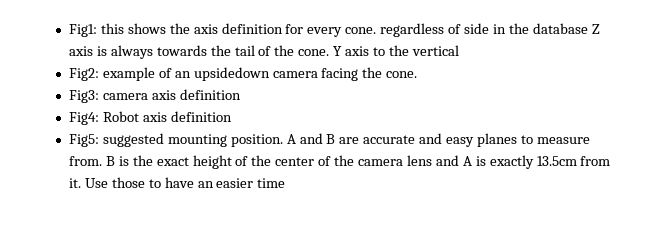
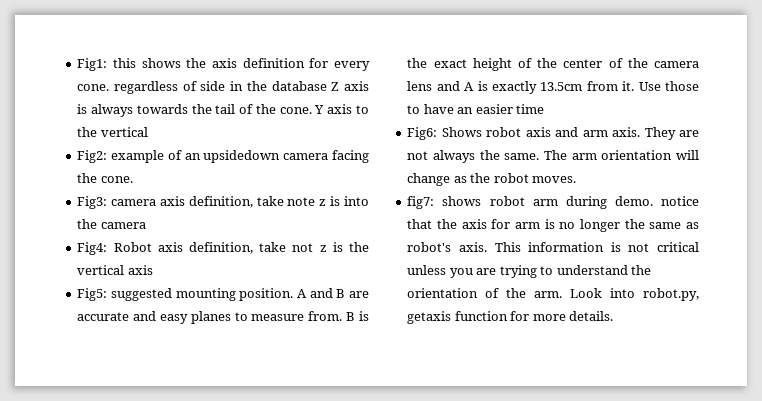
[179,89,241,100] [68,111,232,125] definition // Fig4: Robot axis definition -> [188,196,369,208] [77,219,146,229] [77,242,369,255] [77,265,153,275] definition, take note z is into the camera // Fig4: Robot axis definition, take not z is the vertical axis
(286, 183) none -> [407,127,699,140] [407,150,699,163] [407,173,577,186] [407,196,699,209] [407,219,699,232] [407,242,699,252] [407,265,652,278] [407,288,699,301] [407,311,614,324] // Fig6: Shows robot axis and arm axis. They are not always the same. The arm orientation will change as the robot moves. // fig7: shows robot arm during demo. notice that the axis for arm is no longer the same as robot's axis. This information is not critical unless you are trying to understand the orientation of the arm. Look into robot.py, getaxis function for more details.

